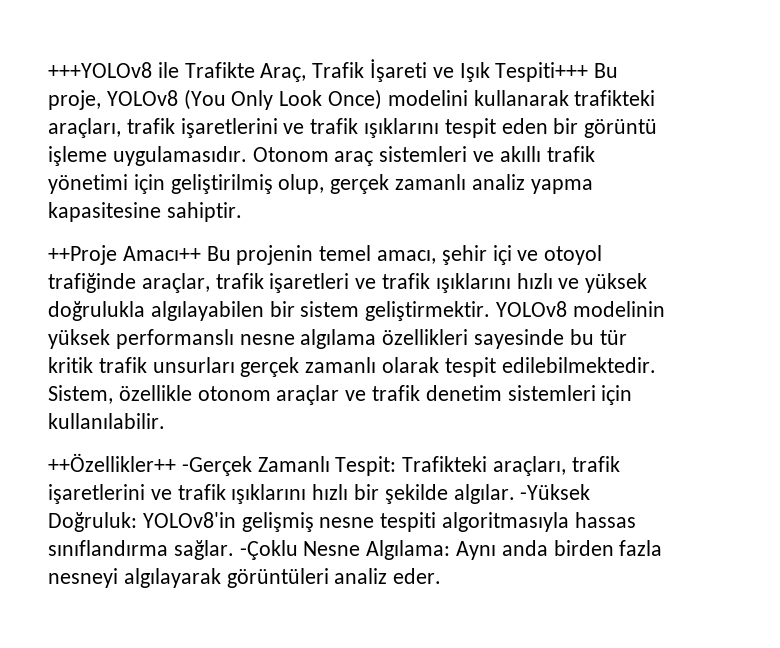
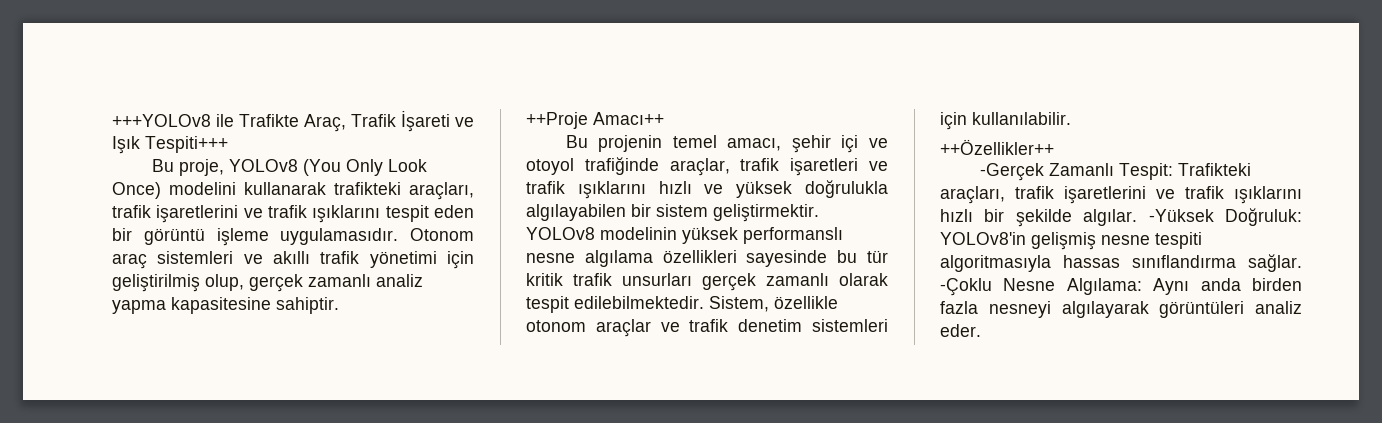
(589, 72) none -> (228, 144) //
(201, 253) none -> (664, 118) //
(176, 462) none -> (1054, 147) //

